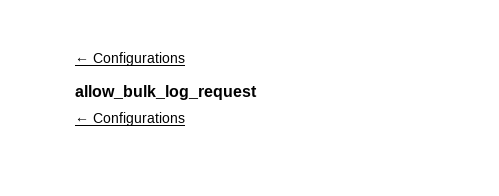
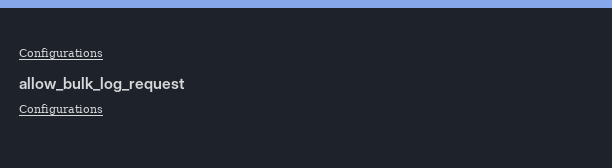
[75,57,89,63] ← -> (19, 53) none
[75,117,89,123] ← -> (185, 85) none

